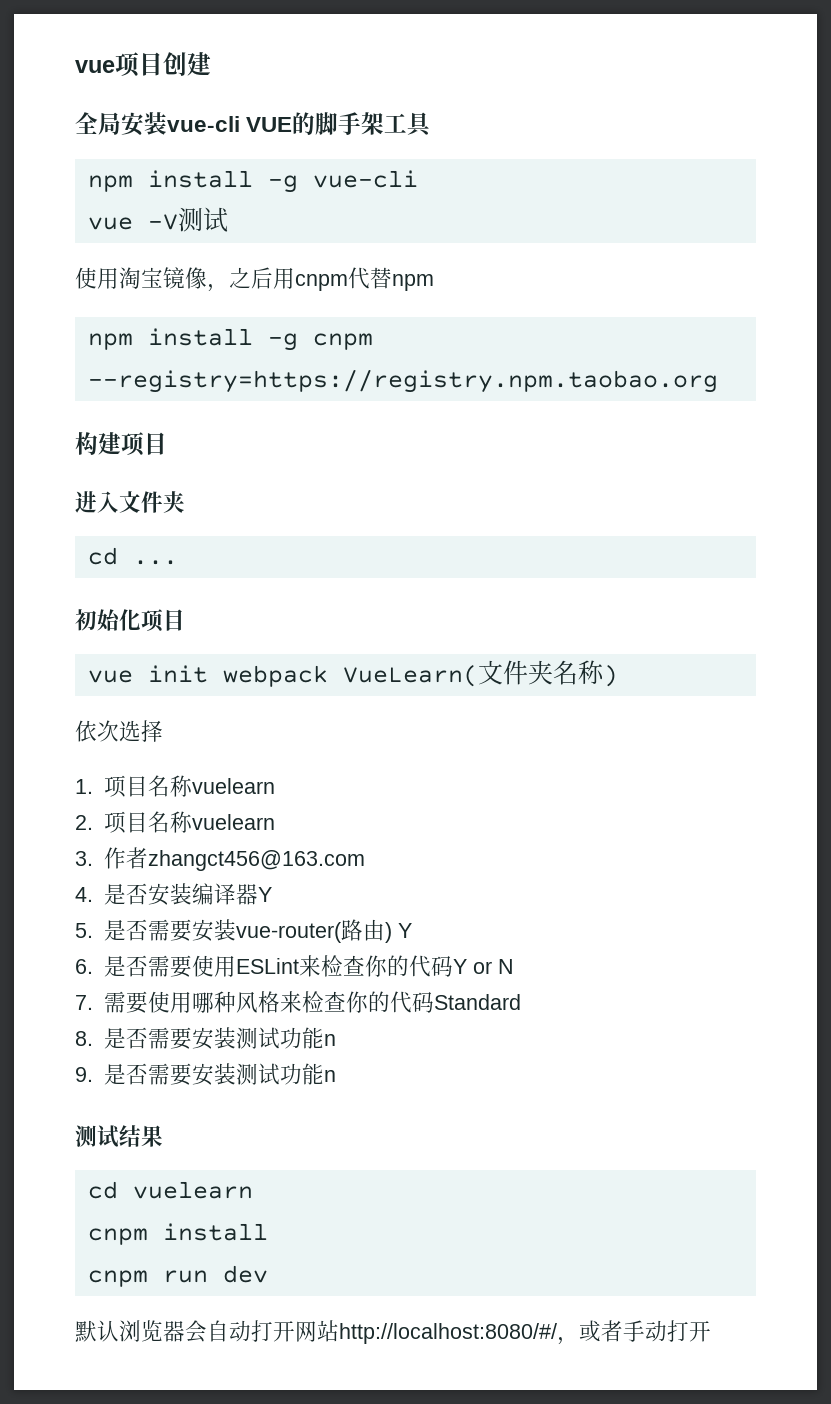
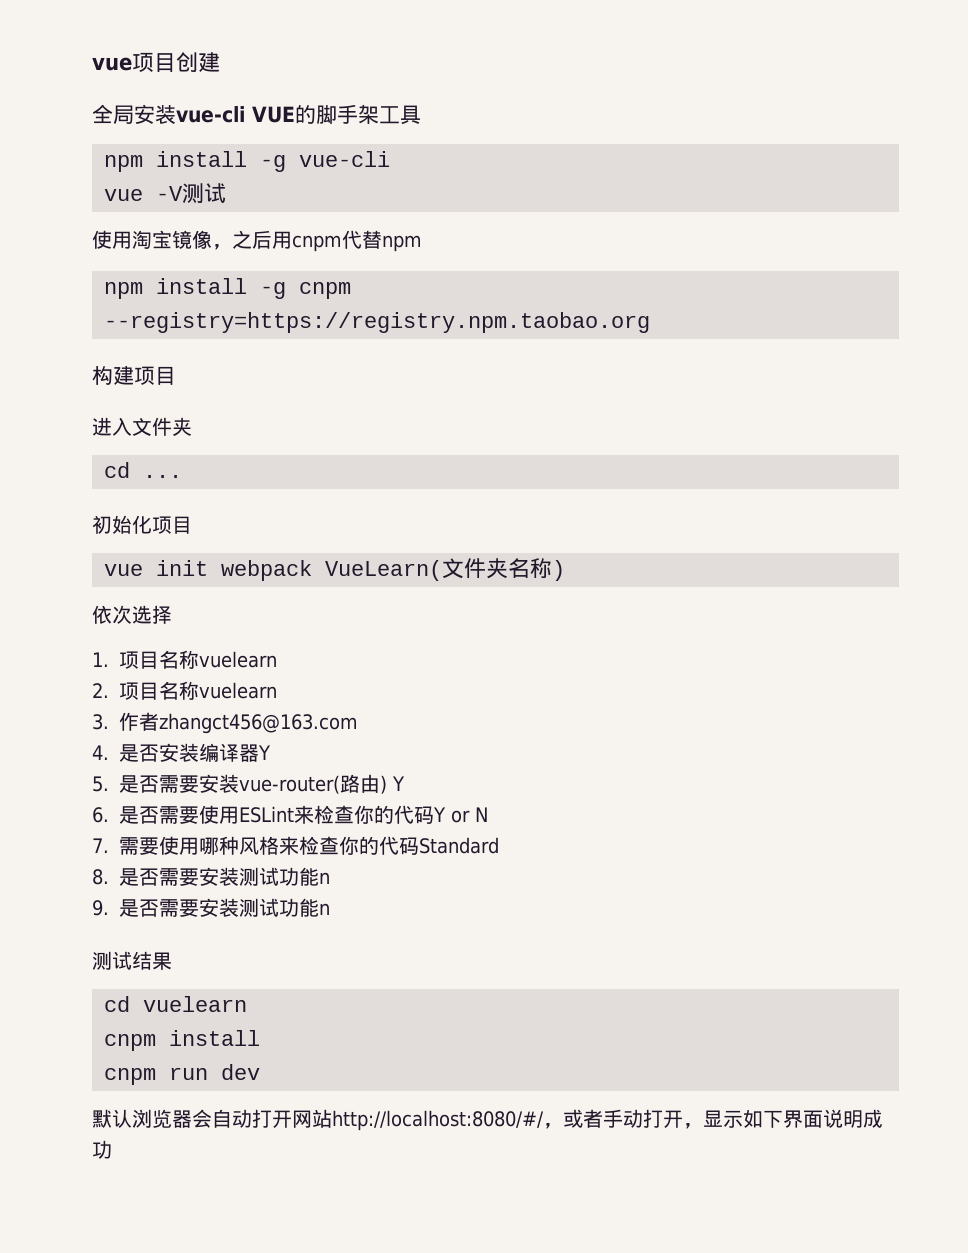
(711, 1331) none -> [683,1109,883,1129] [92,1140,112,1159] ，显示如下界面说明成功

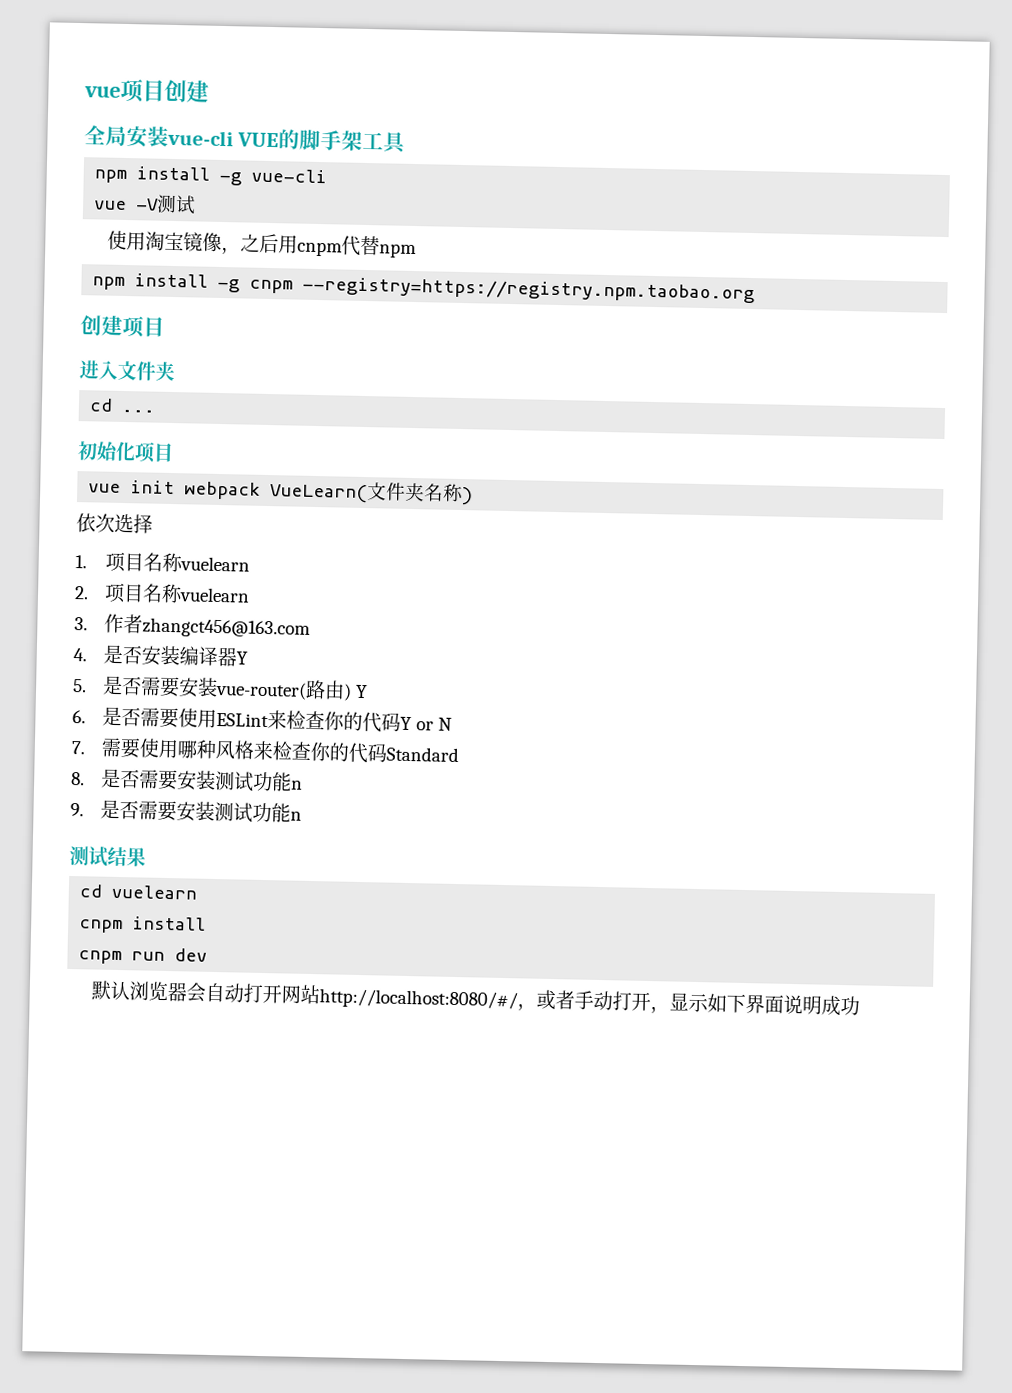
[92,366,113,385] 构 -> [80,315,102,336] 创

